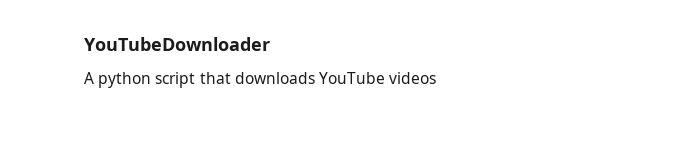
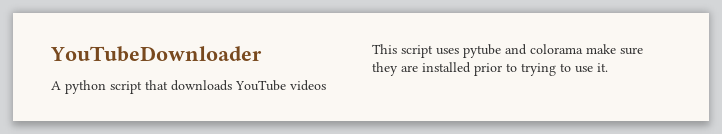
(437, 78) none -> [372,44,643,58] [372,62,608,76] This script uses pytube and colorama make sure they are installed prior to trying to use it.

